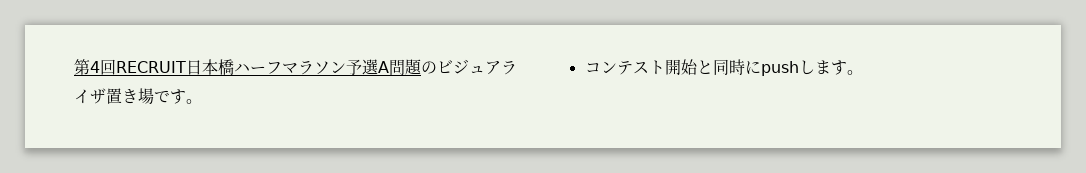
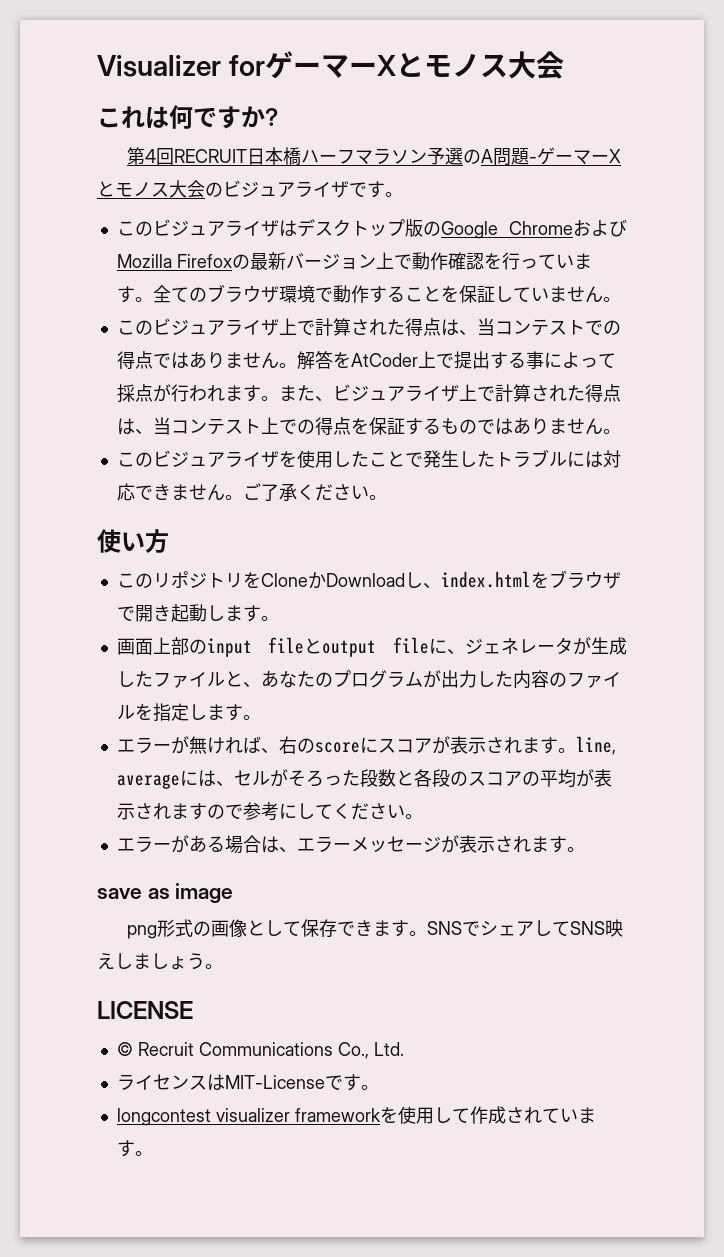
(74, 67) none -> [97,51,564,79] [97,105,278,129] Visualizer forゲーマーXとモノス大会 // これは何ですか? //
(379, 67) none -> [463,149,482,164] の
[421,59,517,75] [74,88,202,104] [584,59,815,76] のビジュアライザ置き場です。 // コンテスト開始と同時にpushし -> [529,147,622,165] [97,180,403,198] [116,219,627,239] [116,252,592,270] [116,284,621,303] [116,318,621,336] [116,351,616,370] [116,384,621,403] [116,417,621,435] [116,449,621,468] [116,483,387,501] [97,529,169,553] [116,570,621,589] [116,604,279,622] [116,637,627,657] [116,670,621,689] [116,703,261,722] [116,736,616,755] [116,769,612,789] [116,802,423,821] [116,835,585,854] [97,883,234,903] [127,919,624,939] [97,953,223,970] [97,1001,193,1019] [116,1042,404,1059] [116,1074,379,1091] [116,1106,578,1126] -ゲーマーXとモノス大会のビジュアライザです。 // このビジュアライザはデスクトップ版のGoogle ChromeおよびMozilla Firefoxの最新バージョン上で動作確認を行っています。全てのブラウザ環境で動作することを保証していません。 // このビジュアライザ上で計算された得点は、当コンテストでの得点ではありません。解答をAtCoder上で提出する事によって採点が行われます。また、ビジュアライザ上で計算された得点は、当コンテスト上での得点を保証するものではありません。 // このビジュアライザを使用したことで発生したトラブルには対応できません。ご了承ください。 // 使い方 // このリポジトリをCloneかDownloadし、index.htmlをブラウザで開き起動します。 // 画面上部のinput fileとoutput fileに、ジェネレータが生成したファイルと、あなたのプログラムが出力した内容のファイルを指定します。 // エラーが無ければ、右のscoreにスコアが表示されます。line, averageには、セルがそろった段数と各段のスコアの平均が表示されますので参考にしてください。 // エラーがある場合は、エラーメッセージが表示されます。 // save as image // png形式の画像として保存できます。SNSでシェアしてSNS映えしましょう。 // LICENSE // © Recruit Communications Co., Ltd. // ライセンスはMIT-Licenseです。 // longcontest visualizer frameworkを使用して作成されてい

